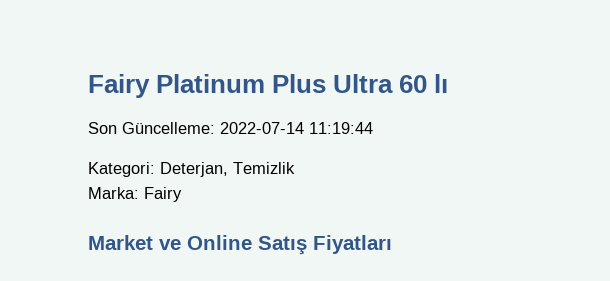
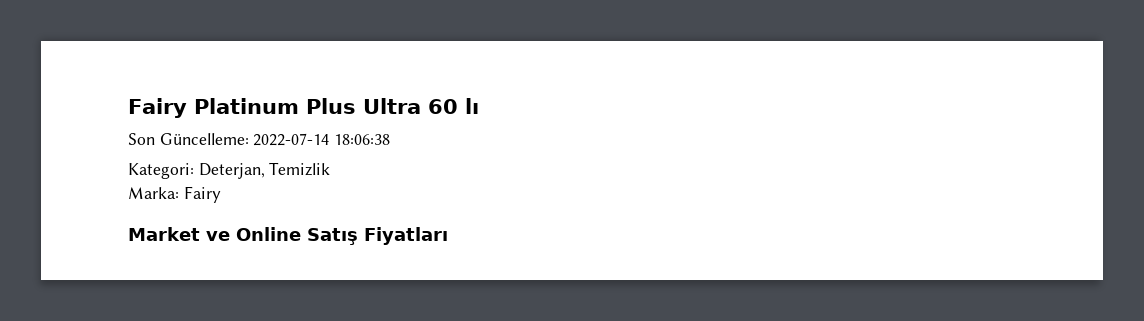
[309,122,373,134] 11:19:44 -> [334,134,391,145] 18:06:38

